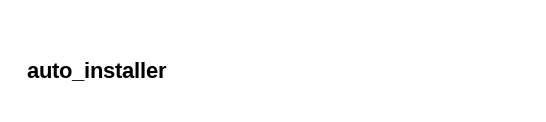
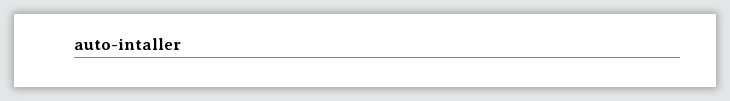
[27,62,167,81] auto_installer -> [74,38,181,50] auto-intaller

